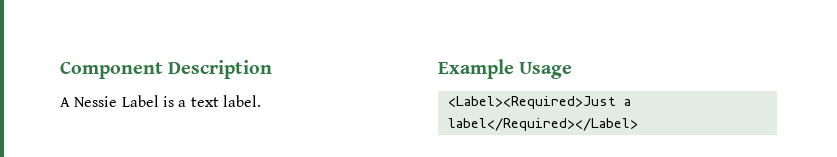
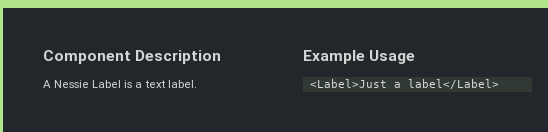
[447,96,631,109] [447,118,638,131] <Label><Required>Just a label</Required></Label> -> [309,79,499,89] <Label>Just a label</Label>

